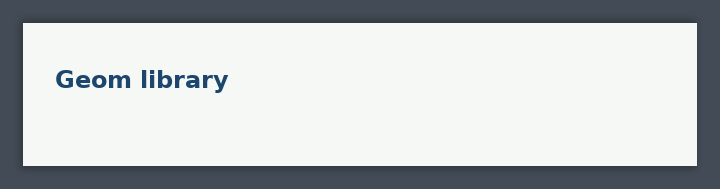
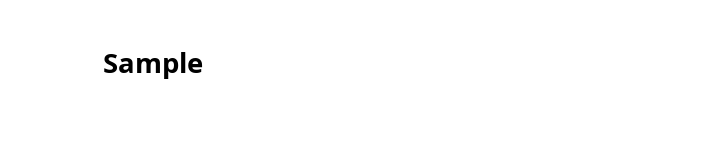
[55,70,229,93] Geom library -> [103,52,203,79] Sample

